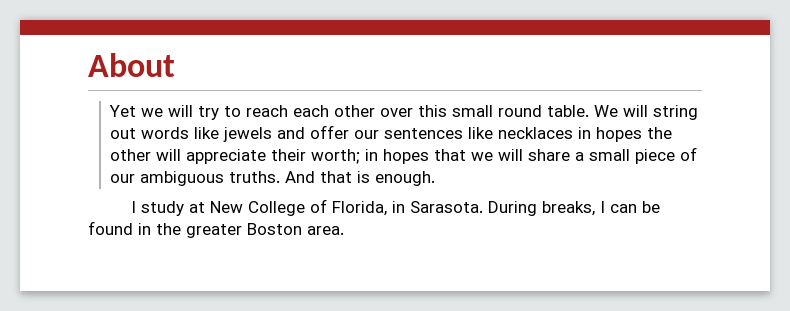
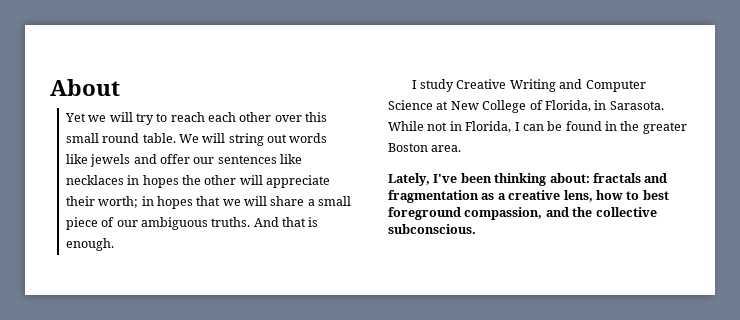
(185, 208) none -> [456,79,646,92] [388,100,433,110] Creative Writing and Computer Science
[488,201,596,216] During breaks, -> [388,121,512,133] While not in Florida,
(344, 230) none -> [388,173,668,186] [388,190,669,203] [388,207,657,220] [388,224,476,234] // Lately, I've been thinking about: fractals and fragmentation as a creative lens, how to best foreground compassion, and the collective subconscious.

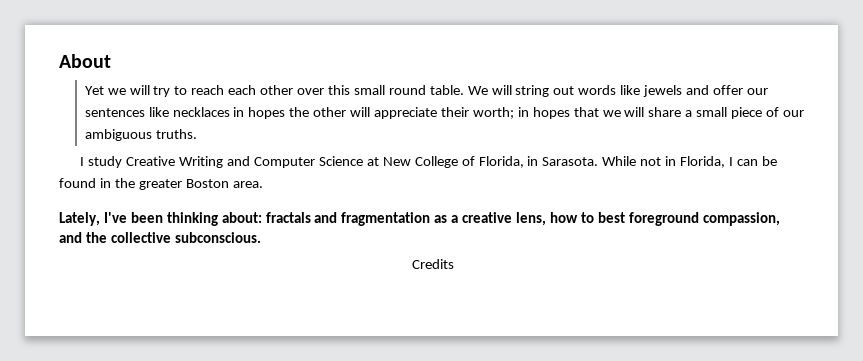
[253,217,319,227] [65,238,114,251] And that is enough. -> (197, 134) none
(476, 229) none -> [411,259,454,269] // Credits

